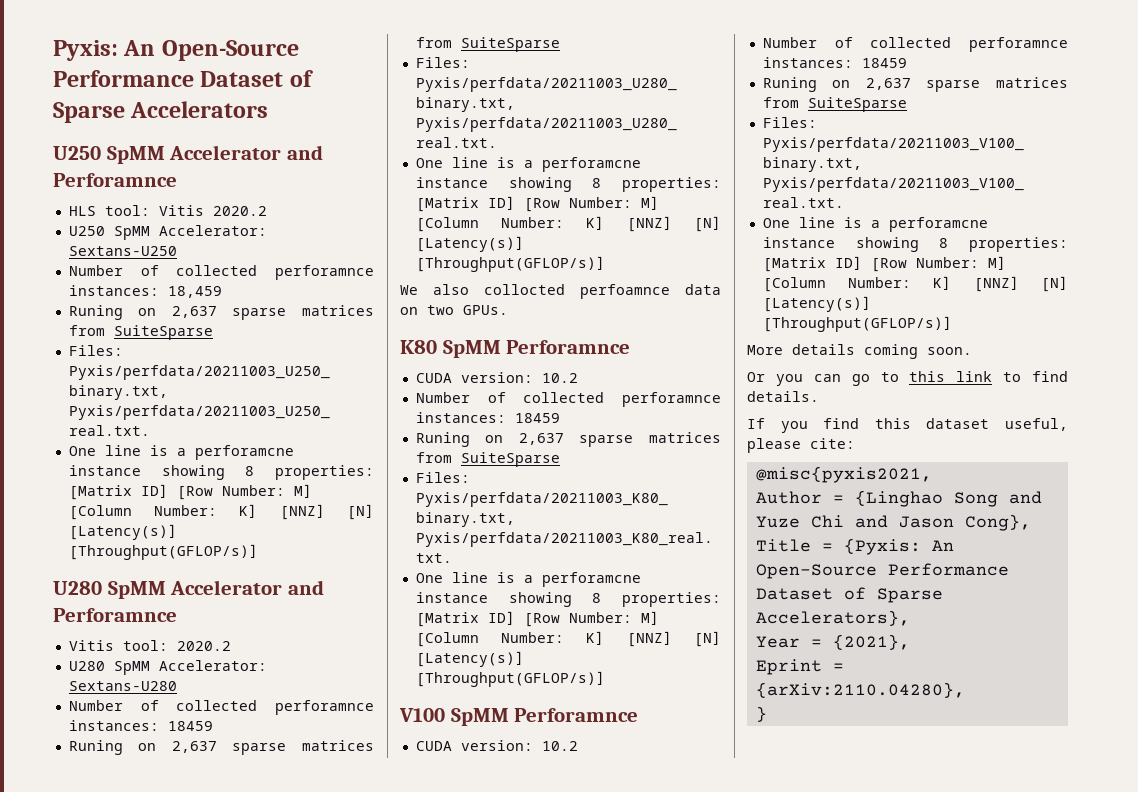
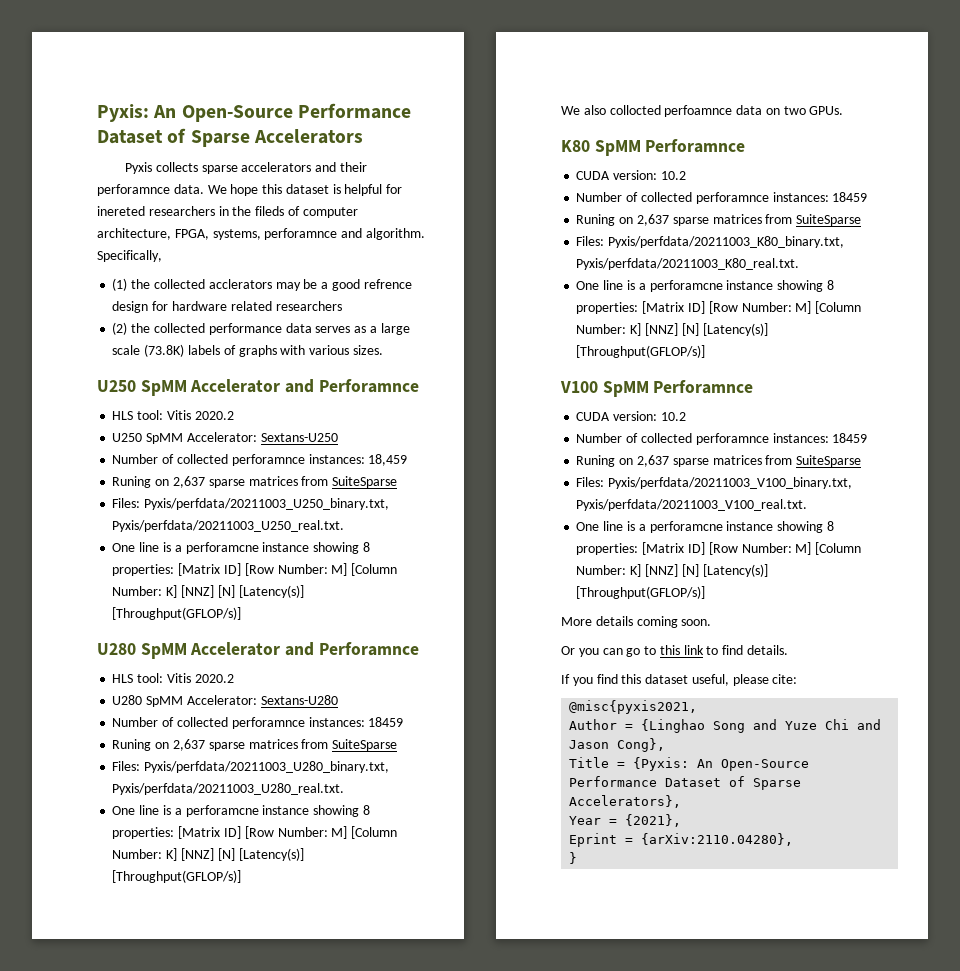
(269, 109) none -> [124,162,367,174] [97,184,403,196] [97,206,358,218] [97,228,425,240] [97,250,162,262] [112,278,412,291] [112,301,342,313] [112,322,410,335] [112,344,383,357] // Pyxis collects sparse accelerators and their perforamnce data. We hope this dataset is helpful for inereted researchers in the fileds of computer architecture, FPGA, systems, perforamnce and algorithm. Specifically, // (1) the collected acclerators may be a good refrence design for hardware related researchers // (2) the collected performance data serves as a large scale (73.8K) labels of graphs with various sizes.
[68,640,168,651] Vitis tool: -> [112,673,191,683] HLS tool: Vitis

